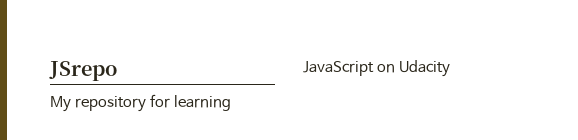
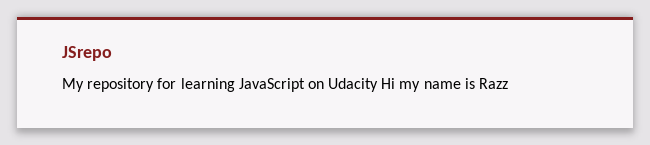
(450, 68) none -> [381,78,509,92] Hi my name is Razz

